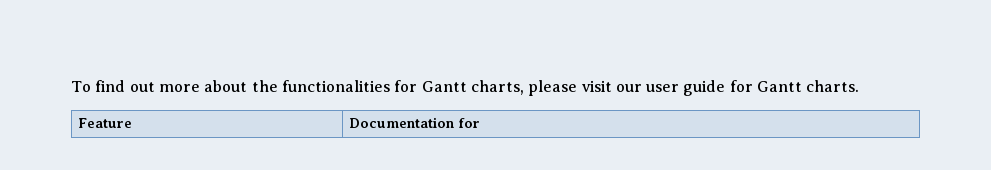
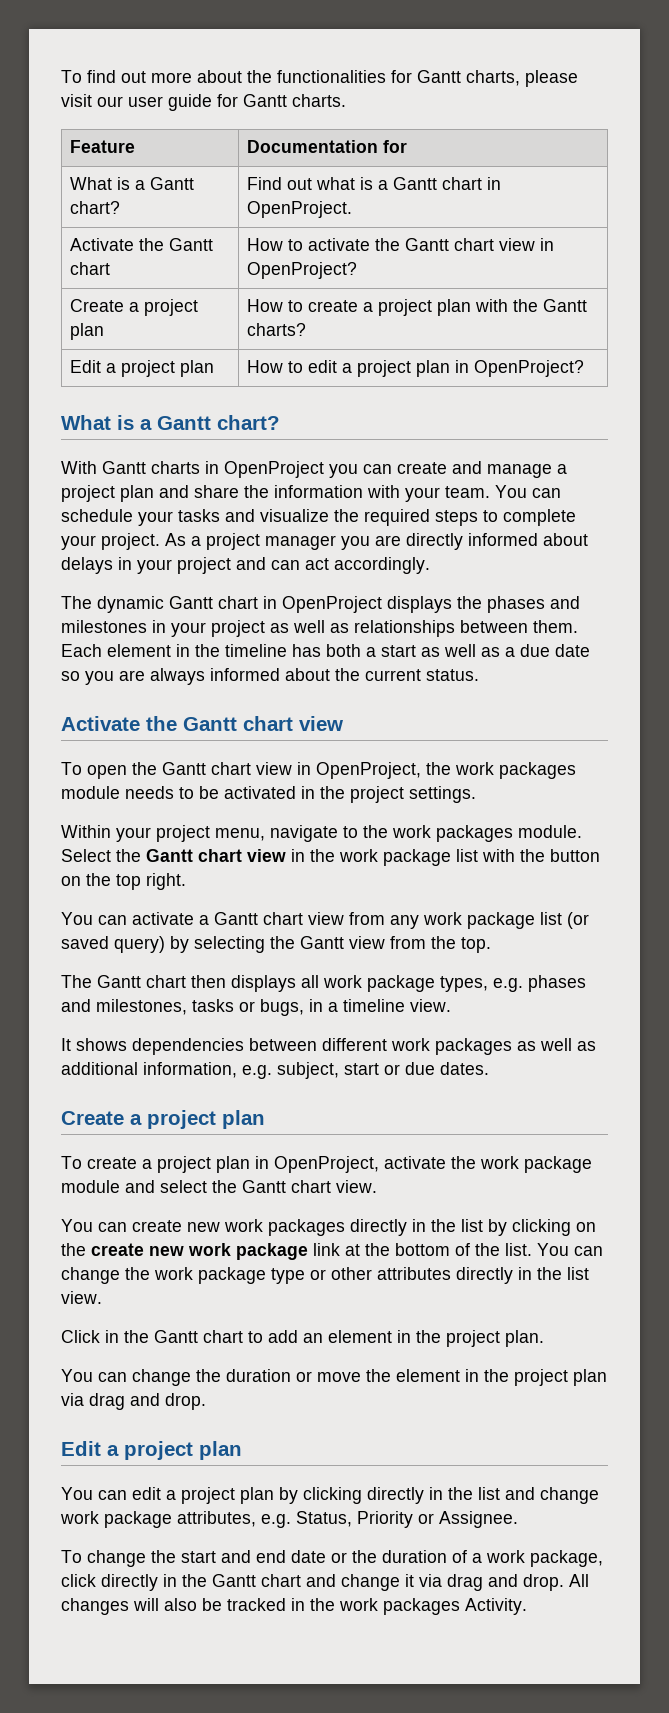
(481, 123) none -> [70,177,195,190] [70,201,121,214] [247,177,502,190] [247,201,353,218] [70,238,214,251] [70,262,111,275] [247,238,555,251] [247,262,358,279] [70,299,199,316] [70,323,105,340] [247,299,588,316] [247,323,307,336] [70,360,215,377] [247,360,585,377] [61,415,280,430] [61,461,567,478] [61,485,561,502] [61,509,576,526] [61,533,588,550] [61,557,430,574] [61,596,580,613] [61,620,578,637] [61,644,590,657] [61,668,479,685] [61,716,343,731] [61,762,576,779] [61,786,476,803] [61,825,582,842] [61,849,600,866] [61,873,186,890] [61,912,589,929] [61,936,491,953] [61,975,586,992] [61,999,451,1016] [61,1038,596,1055] [61,1062,489,1079] [61,1110,265,1129] [61,1156,592,1173] [61,1180,377,1193] [61,1219,596,1236] [61,1243,603,1260] [61,1267,589,1284] [61,1291,102,1304] [61,1330,544,1347] [61,1369,607,1386] [61,1393,206,1410] [61,1441,242,1460] [61,1487,599,1504] [60,1511,518,1528] [61,1550,603,1567] [61,1574,589,1591] [61,1598,527,1615] // What is a Gantt chart? | Find out what is a Gantt chart in OpenProject. // Activate the Gantt chart | How to activate the Gantt chart view in OpenProject? // Create a project plan | How to create a project plan with the Gantt charts? // Edit a project plan | How to edit a project plan in OpenProject? // What is a Gantt chart? // With Gantt charts in OpenProject you can create and manage a project plan and share the information with your team. You can schedule your tasks and visualize the required steps to complete your project. As a project manager you are directly informed about delays in your project and can act accordingly. // The dynamic Gantt chart in OpenProject displays the phases and milestones in your project as well as relationships between them. Each element in the timeline has both a start as well as a due date so you are always informed about the current status. // Activate the Gantt chart view // To open the Gantt chart view in OpenProject, the work packages module needs to be activated in the project settings. // Within your project menu, navigate to the work packages module. Select the Gantt chart view in the work package list with the button on the top right. // You can activate a Gantt chart view from any work package list (or saved query) by selecting the Gantt view from the top. // The Gantt chart then displays all work package types, e.g. phases and milestones, tasks or bugs, in a timeline view. // It shows dependencies between different work packages as well as additional information, e.g. subject, start or due dates. // Create a project plan // To create a project plan in OpenProject, activate the work package module and select the Gantt chart view. // You can create new work packages directly in the list by clicking on the create new work package link at the bottom of the list. You can change the work package type or other attributes directly in the list view. // Click in the Gantt chart to add an element in the project plan. // You can change the duration or move the element in the project plan via drag and drop. // Edit a project plan // You can edit a project plan by clicking directly in the list and change work package attributes, e.g. Status, Priority or Assignee. // To change the start and end date or the duration of a work package, click directly in the Gantt chart and change it via drag and drop. All changes will also be tracked in the work packages Activity.

